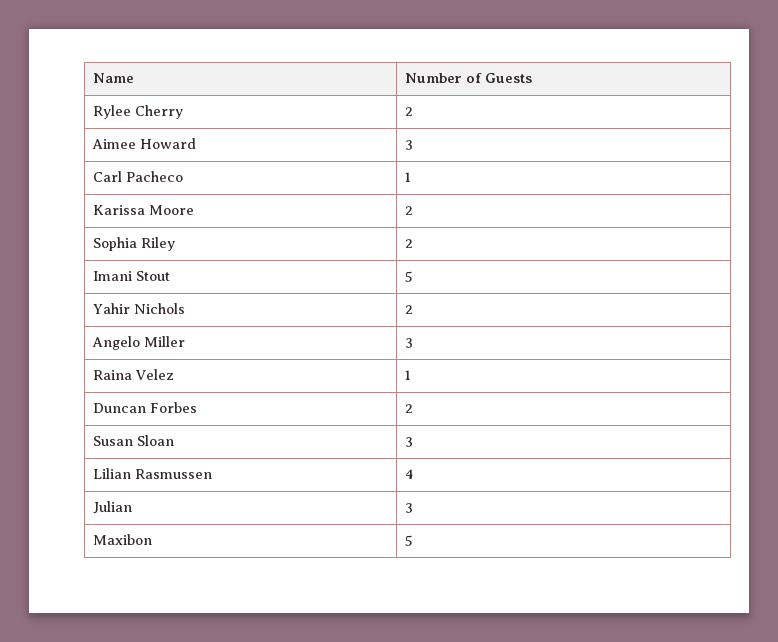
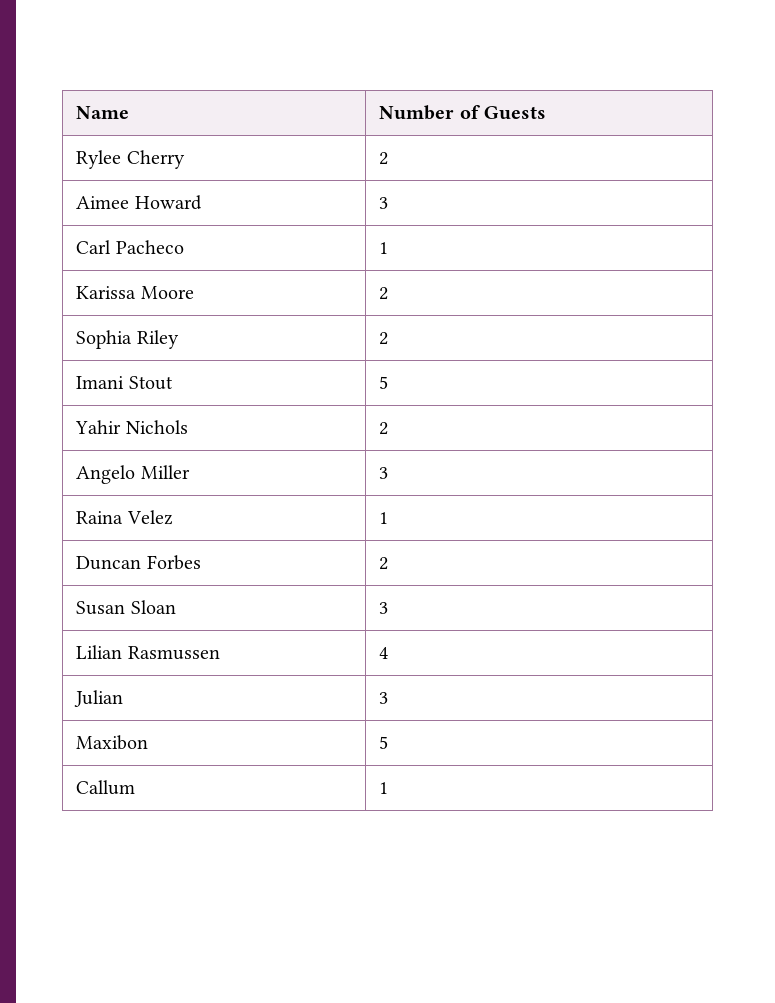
(414, 540) none -> [76,780,136,795] [379,782,389,794] // Callum | 1

